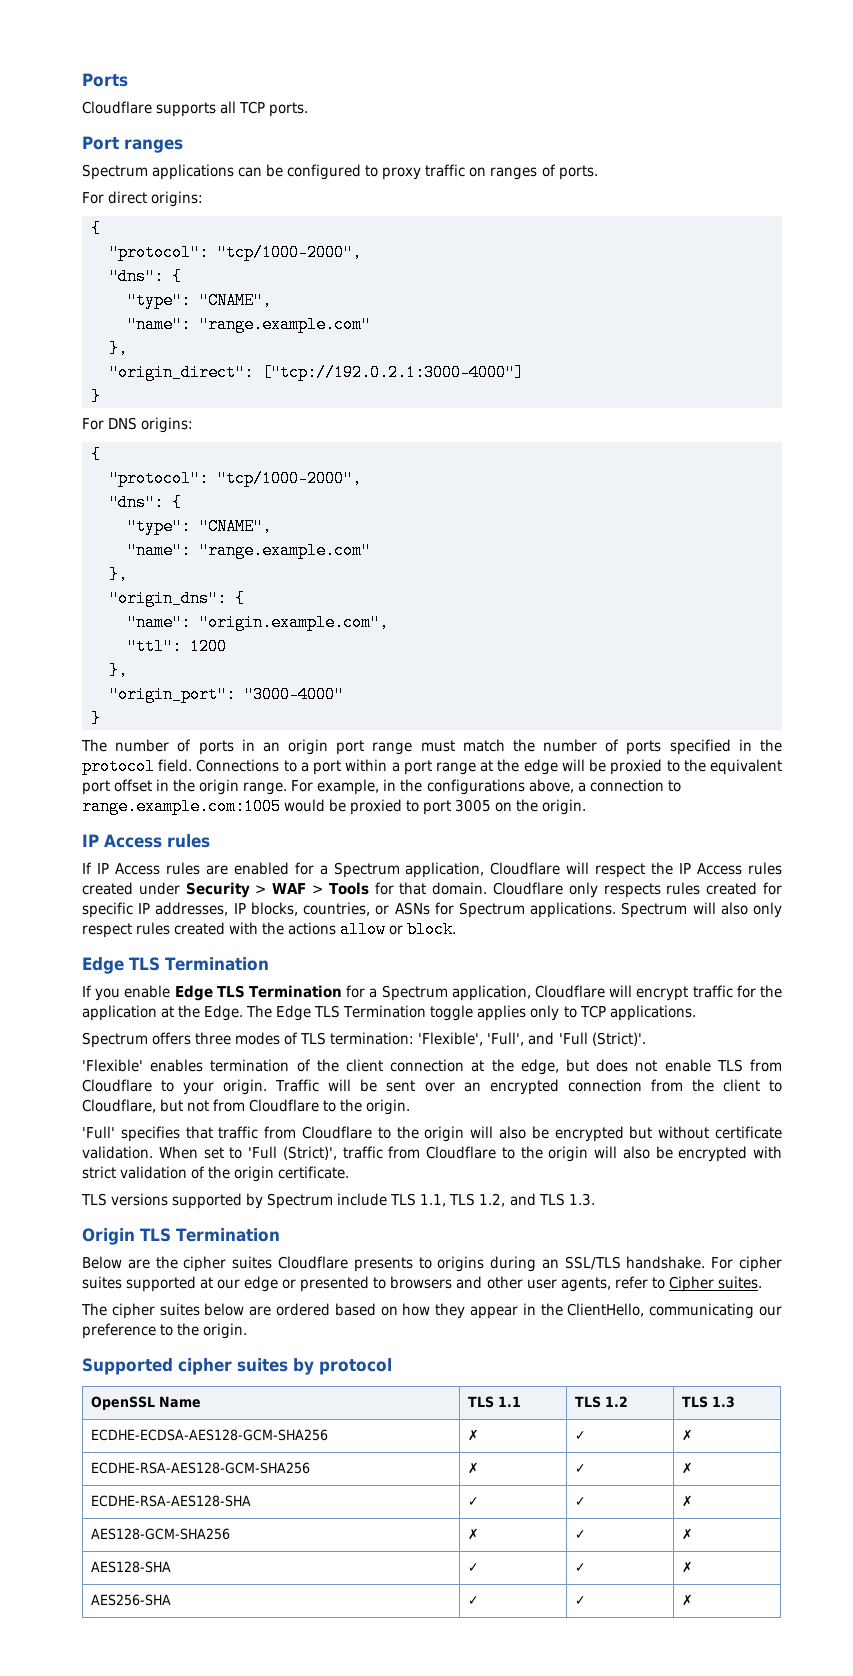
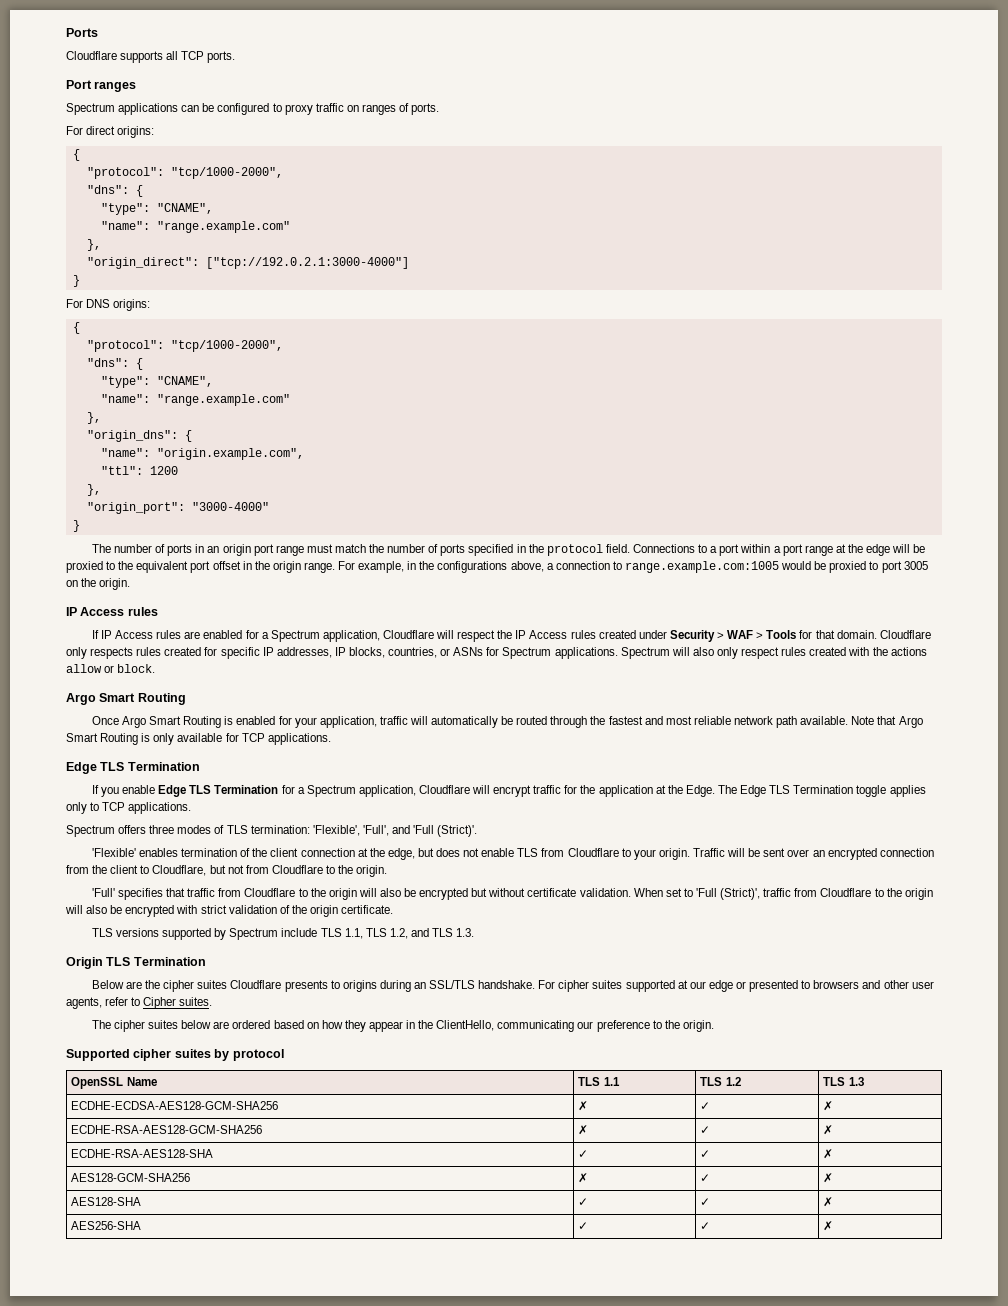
(457, 929) none -> [66,693,186,705] [91,716,923,728] [66,733,331,745] // Argo Smart Routing // Once Argo Smart Routing is enabled for your application, traffic will automatically be routed through the fastest and most reliable network path available. Note that Argo Smart Routing is only available for TCP applications.

